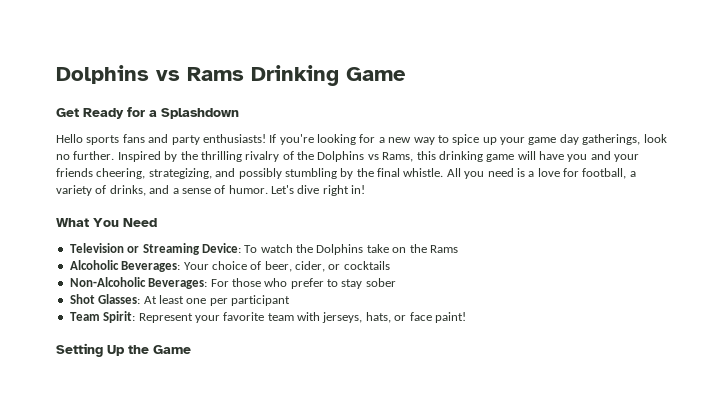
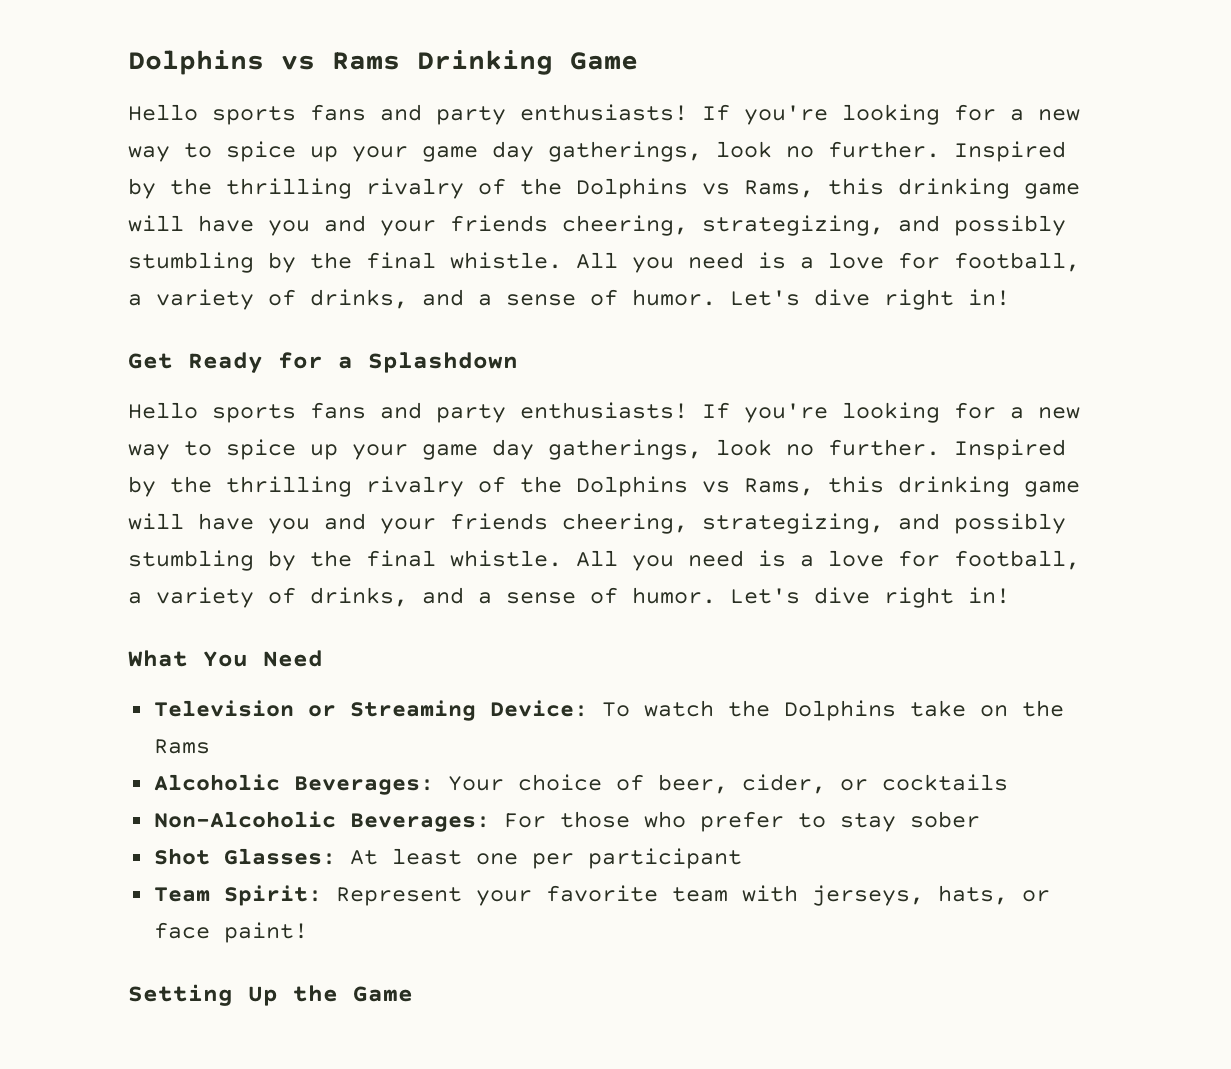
(406, 74) none -> [128,104,1080,125] [128,141,1066,162] [128,178,1080,199] [128,215,1066,236] [128,252,1080,273] [128,289,1010,310] // Hello sports fans and party enthusiasts! If you're looking for a new way to spice up your game day gatherings, look no further. Inspired by the thrilling rivalry of the Dolphins vs Rams, this drinking game will have you and your friends cheering, strategizing, and possibly stumbling by the final whistle. All you need is a love for football, a variety of drinks, and a sense of humor. Let's dive right in!

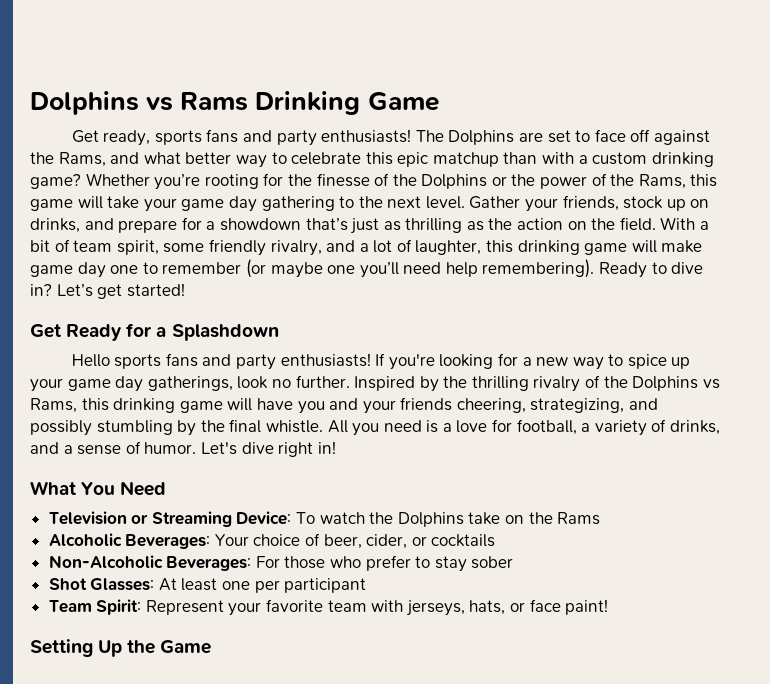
[128,104,1080,125] [128,141,1066,162] [128,178,1080,199] [128,215,1066,236] [128,252,1080,273] [128,289,1010,310] Hello sports fans and party enthusiasts! If you're looking for a new way to spice up your game day gatherings, look no further. Inspired by the thrilling rivalry of the Dolphins vs Rams, this drinking game will have you and your friends cheering, strategizing, and possibly stumbling by the final whistle. All you need is a love for football, a variety of drinks, and a sense of humor. Let's dive right in! -> [71,129,710,146] [30,152,714,168] [30,173,718,190] [30,195,710,212] [30,217,710,234] [30,239,703,256] [30,259,704,278] [30,283,185,299] Get ready, sports fans and party enthusiasts! The Dolphins are set to face off against the Rams, and what better way to celebrate this epic matchup than with a custom drinking game? Whether you’re rooting for the finesse of the Dolphins or the power of the Rams, this game will take your game day gathering to the next level. Gather your friends, stock up on drinks, and prepare for a showdown that’s just as thrilling as the action on the field. With a bit of team spirit, some friendly rivalry, and a lot of laughter, this drinking game will make game day one to remember (or maybe one you’ll need help remembering). Ready to dive in? Let’s get started!

